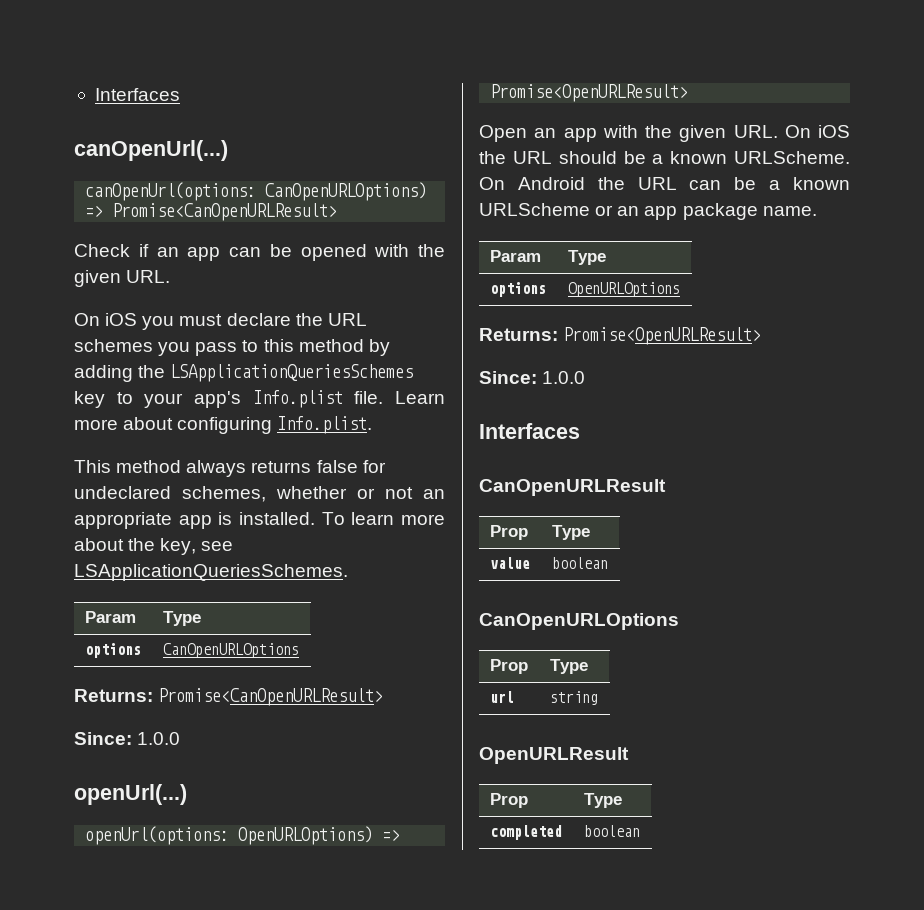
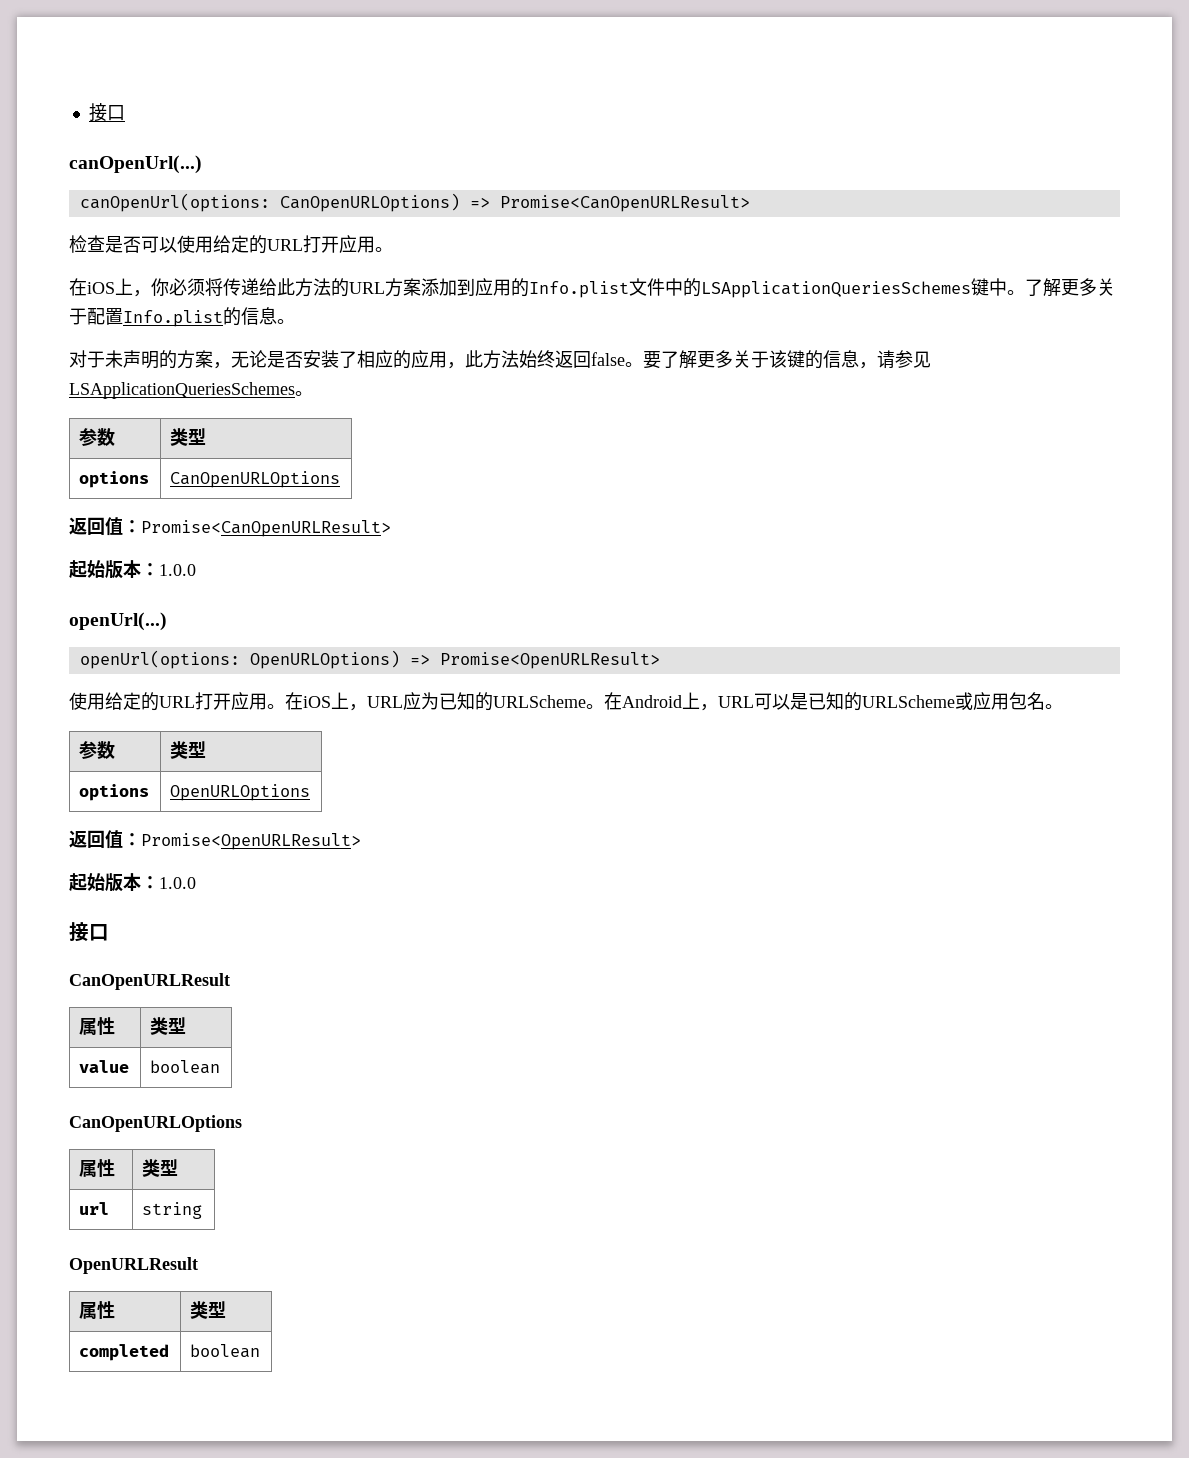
[94,88,180,101] Interfaces -> [88,103,125,122] 接口
[74,244,445,261] [74,270,171,287] [74,313,367,330] [74,339,390,356] [74,364,414,382] [74,390,445,408] [74,416,373,434] [74,460,386,477] [74,486,445,502] [74,512,445,529] [74,538,234,555] [74,564,348,581] [84,611,136,623] [162,611,201,626] Check if an app can be opened with the given URL. // On iOS you must declare the URL schemes you pass to this method by adding the LSApplicationQueriesSchemes key to your app's Info.plist file. Learn more about configuring Info.plist. // This method always returns false for undeclared schemes, whether or not an appropriate app is installed. To learn more about the key, see LSApplicationQueriesSchemes. // Param | Type -> [69,235,393,254] [69,278,1115,298] [69,307,295,327] [69,350,931,369] [69,382,313,399] [79,428,116,446] [170,428,207,446] 检查是否可以使用给定的URL打开应用。 // 在iOS上，你必须将传递给此方法的URL方案添加到应用的Info.plist文件中的LSApplicationQueriesSchemes键中。了解更多关于配置Info.plist的信息。 // 对于未声明的方案，无论是否安装了相应的应用，此方法始终返回false。要了解更多关于该键的信息，请参见LSApplicationQueriesSchemes。 // 参数 | 类型
[74,688,384,706] [74,732,132,745] Returns: Promise<CanOpenURLResult> // Since: -> [69,517,391,537] [69,560,159,579] 返回值：Promise<CanOpenURLResult> // 起始版本：
[479,125,850,142] [479,151,850,164] [479,177,850,190] [479,203,817,220] [489,250,541,262] [567,250,606,265] Open an app with the given URL. On iOS the URL should be a known URLScheme. On Android the URL can be a known URLScheme or an app package name. // Param | Type -> [69,692,1063,711] [79,741,116,759] [170,741,207,759] 使用给定的URL打开应用。在iOS上，URL应为已知的URLScheme。在Android上，URL可以是已知的URLScheme或应用包名。 // 参数 | 类型
[479,327,762,345] [479,371,586,384] [479,423,580,439] Returns: Promise<OpenURLResult> // Since: 1.0.0 // Interfaces -> [69,830,361,850] [69,873,196,892] [69,922,109,942] 返回值：Promise<OpenURLResult> // 起始版本：1.0.0 // 接口
[489,525,528,540] [551,525,590,540] Prop | Type -> [79,1017,116,1035] [150,1017,187,1035] 属性 | 类型
[489,659,528,674] [549,659,588,674] Prop | Type -> [79,1159,116,1177] [142,1159,179,1177] 属性 | 类型
[489,793,528,808] [583,793,622,808] Prop | Type -> [79,1301,116,1319] [190,1301,227,1319] 属性 | 类型

